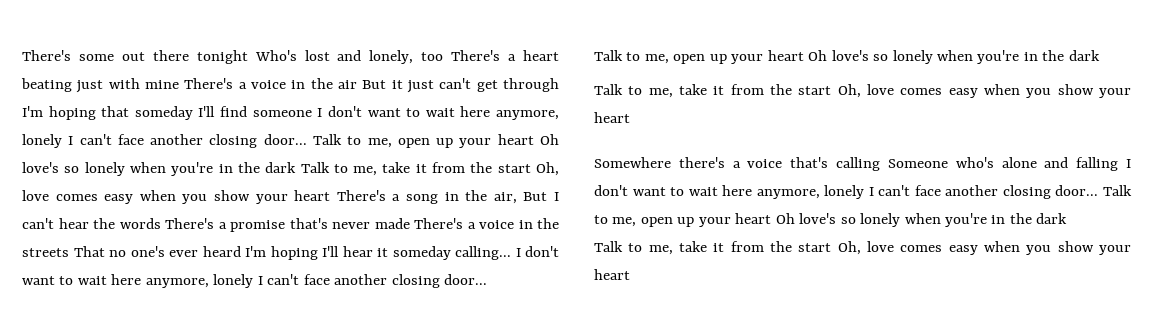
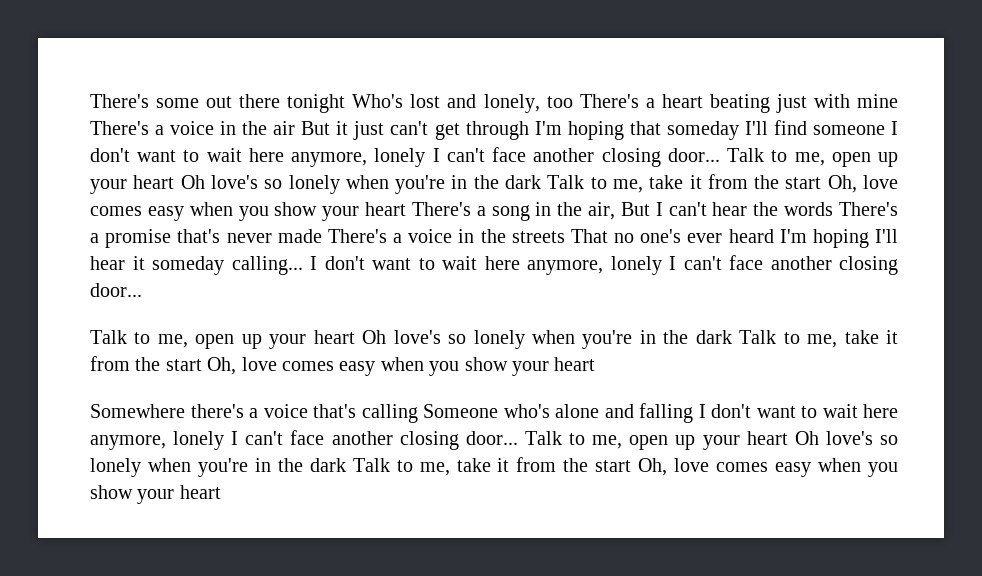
(1100, 55) // -> (732, 337) none
(1068, 218) // -> (346, 465) none

